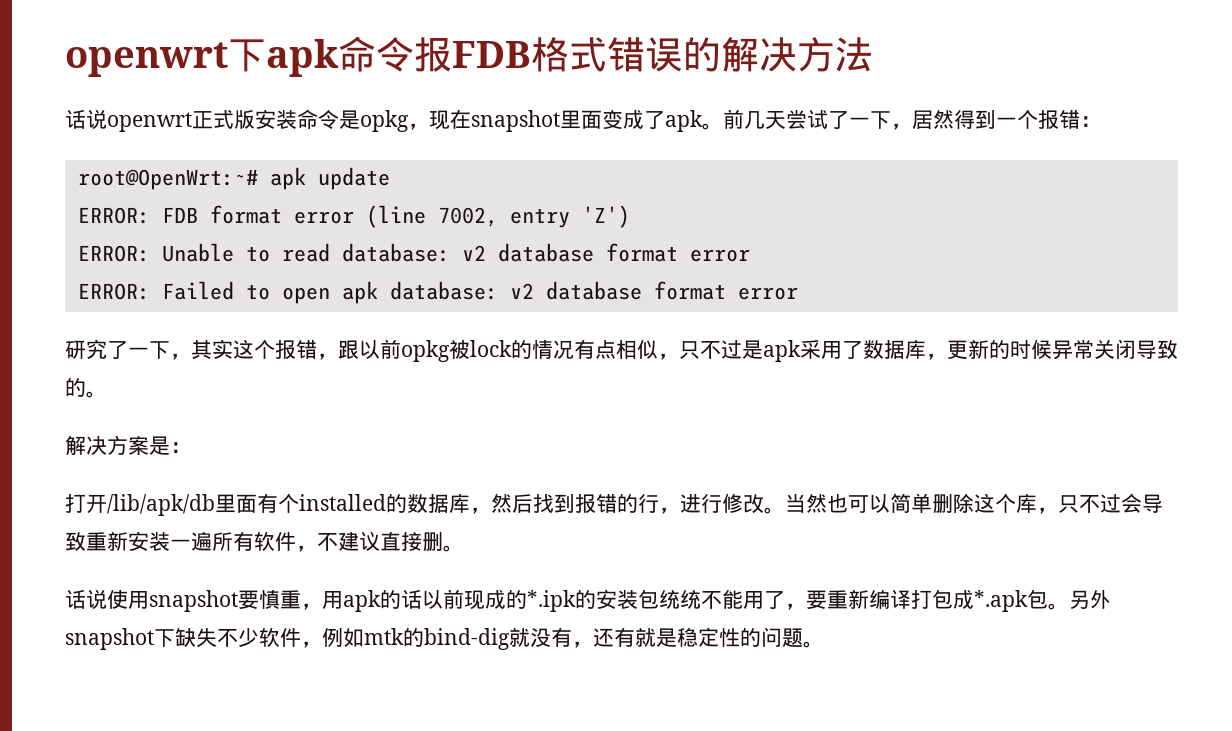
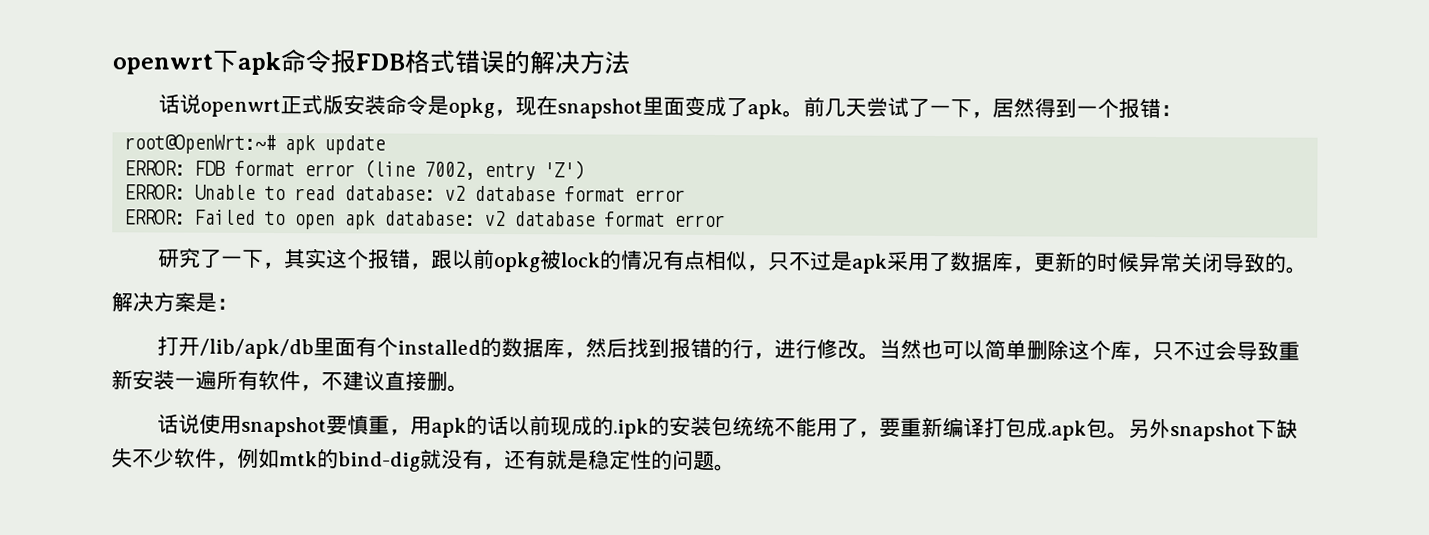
[527,590,576,612] *.ipk -> [612,418,649,439] .ipk
[974,590,1028,612] *.apk -> [1046,420,1087,441] .apk

